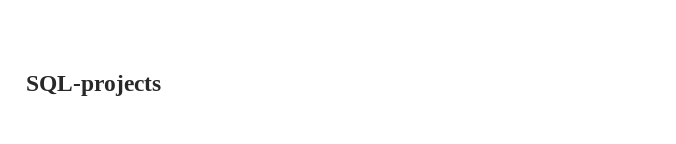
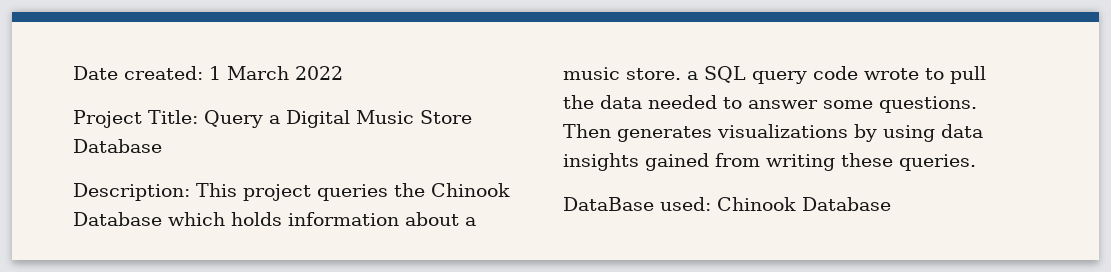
[26,75,161,96] SQL-projects -> [73,66,343,80] [73,110,472,128] [73,139,162,153] [73,183,510,201] [73,212,476,226] [563,66,986,84] [563,95,977,113] [563,124,983,142] [563,153,976,171] [563,197,891,211] Date created: 1 March 2022 // Project Title: Query a Digital Music Store Database // Description: This project queries the Chinook Database which holds information about a music store. a SQL query code wrote to pull the data needed to answer some questions. Then generates visualizations by using data insights gained from writing these queries. // DataBase used: Chinook Database

